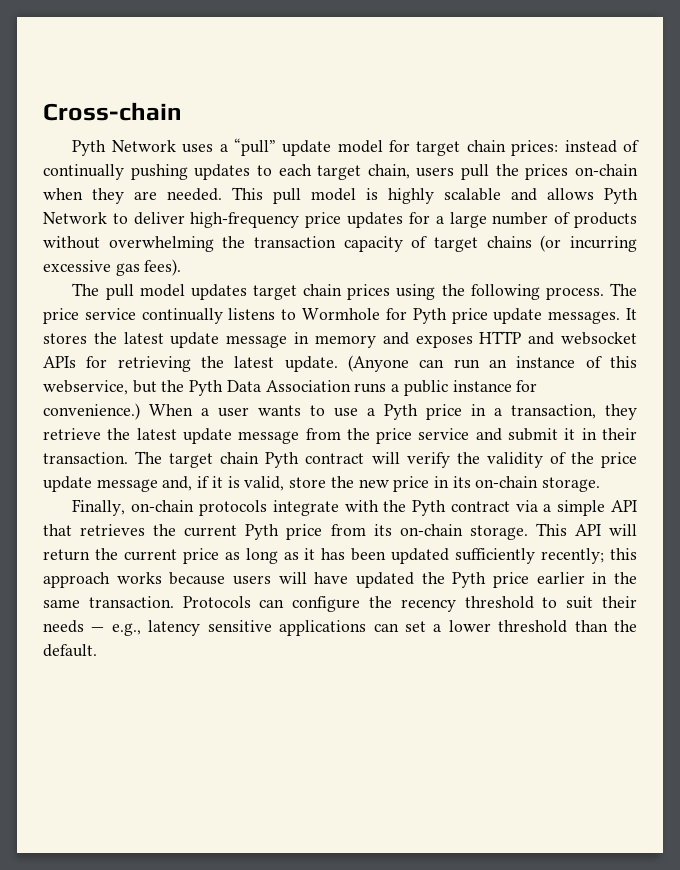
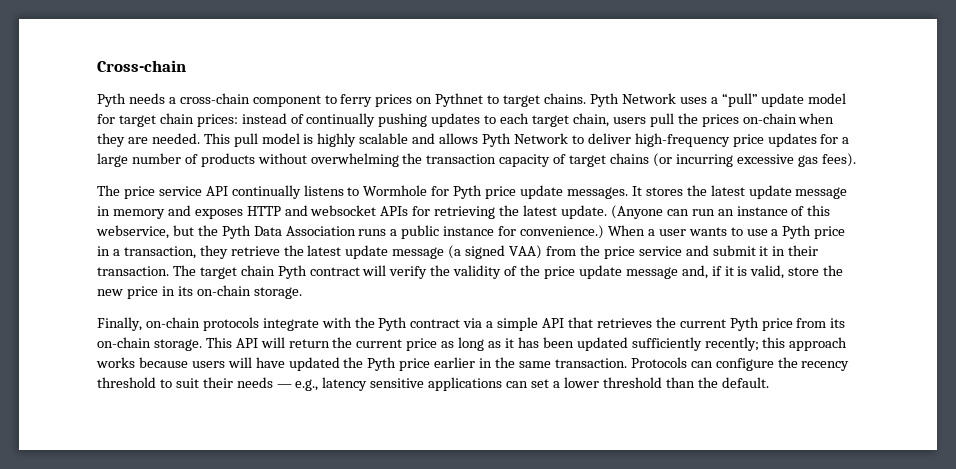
(107, 148) none -> [128,93,619,107] needs a cross-chain component to ferry prices on Pythnet to target chains. Pyth
[105,283,637,300] [43,308,136,324] pull model updates target chain prices using the following process. The price service -> [123,186,228,199] price service API
(300, 437) none -> [448,245,543,259] (a signed VAA)

